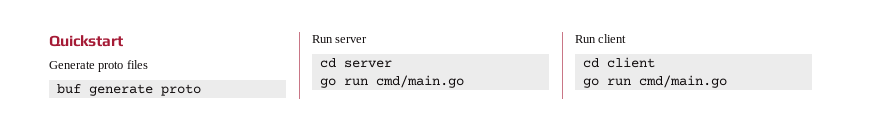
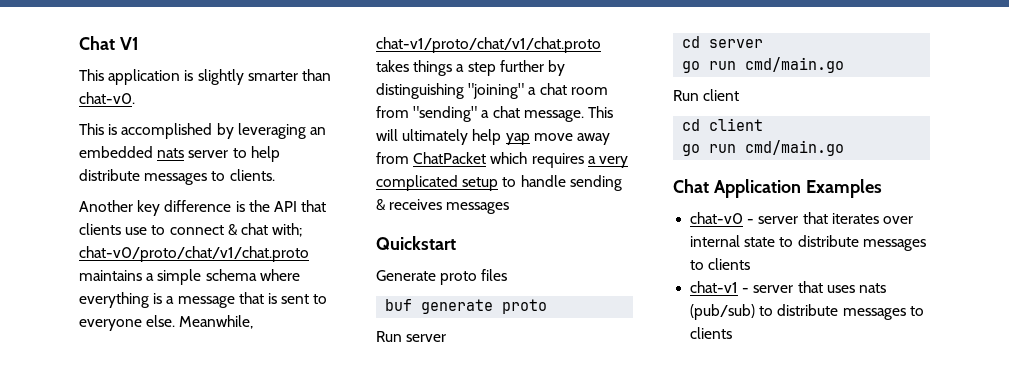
(49, 41) none -> [79,36,139,50] [79,69,331,85] [79,92,135,104] [79,123,326,139] [79,146,280,162] [79,169,275,185] [79,200,327,216] [79,223,303,237] [79,246,309,262] [79,269,300,285] [79,292,328,308] [79,315,254,331] [376,37,601,53] [376,60,565,76] [376,83,608,99] [376,106,613,122] [376,129,610,145] [376,152,628,168] [376,175,622,191] [376,199,510,214] Chat V1 // This application is slightly smarter than chat-v0. // This is accomplished by leveraging an embedded nats server to help distribute messages to clients. // Another key difference is the API that clients use to connect & chat with; chat-v0/proto/chat/v1/chat.proto maintains a simple schema where everything is a message that is sent to everyone else. Meanwhile, chat-v1/proto/chat/v1/chat.proto takes things a step further by distinguishing "joining" a chat room from "sending" a chat message. This will ultimately help yap move away from ChatPacket which requires a very complicated setup to handle sending & receives messages //
(727, 81) none -> [673,179,882,198] [690,212,913,224] [690,235,926,251] [690,258,751,270] [690,281,886,293] [690,304,924,320] [690,327,733,339] // Chat Application Examples // chat-v0 - server that iterates over internal state to distribute messages to clients // chat-v1 - server that uses nats (pub/sub) to distribute messages to clients

